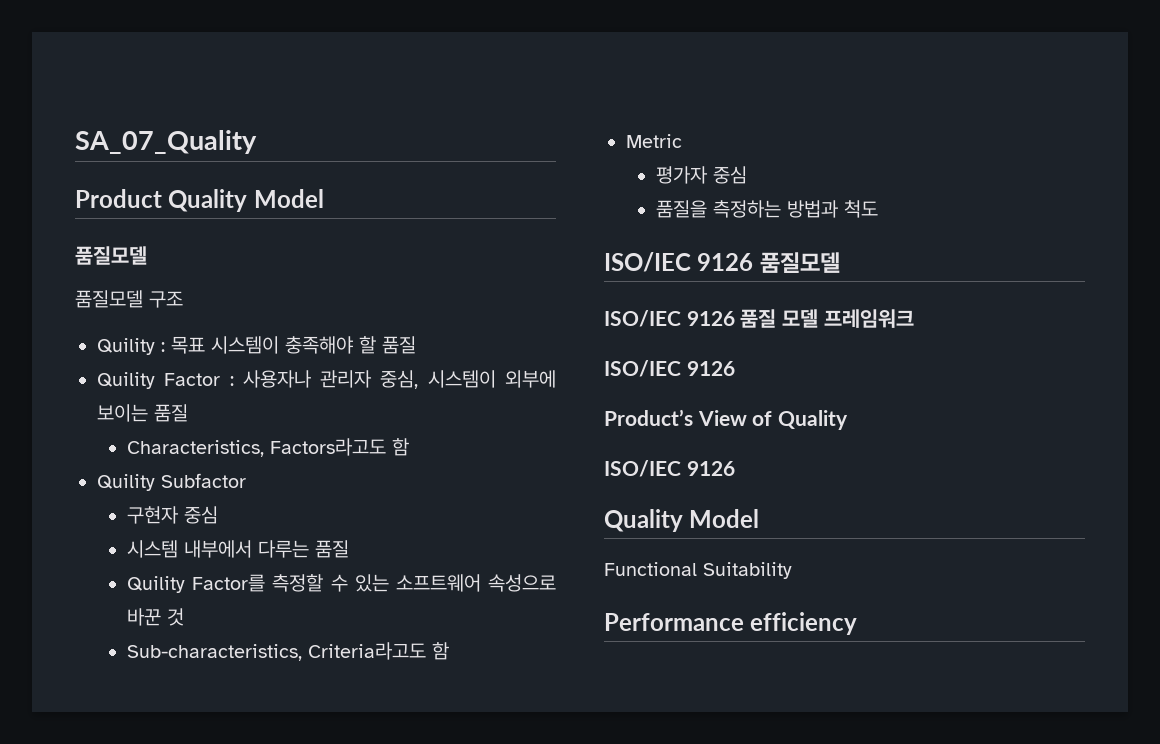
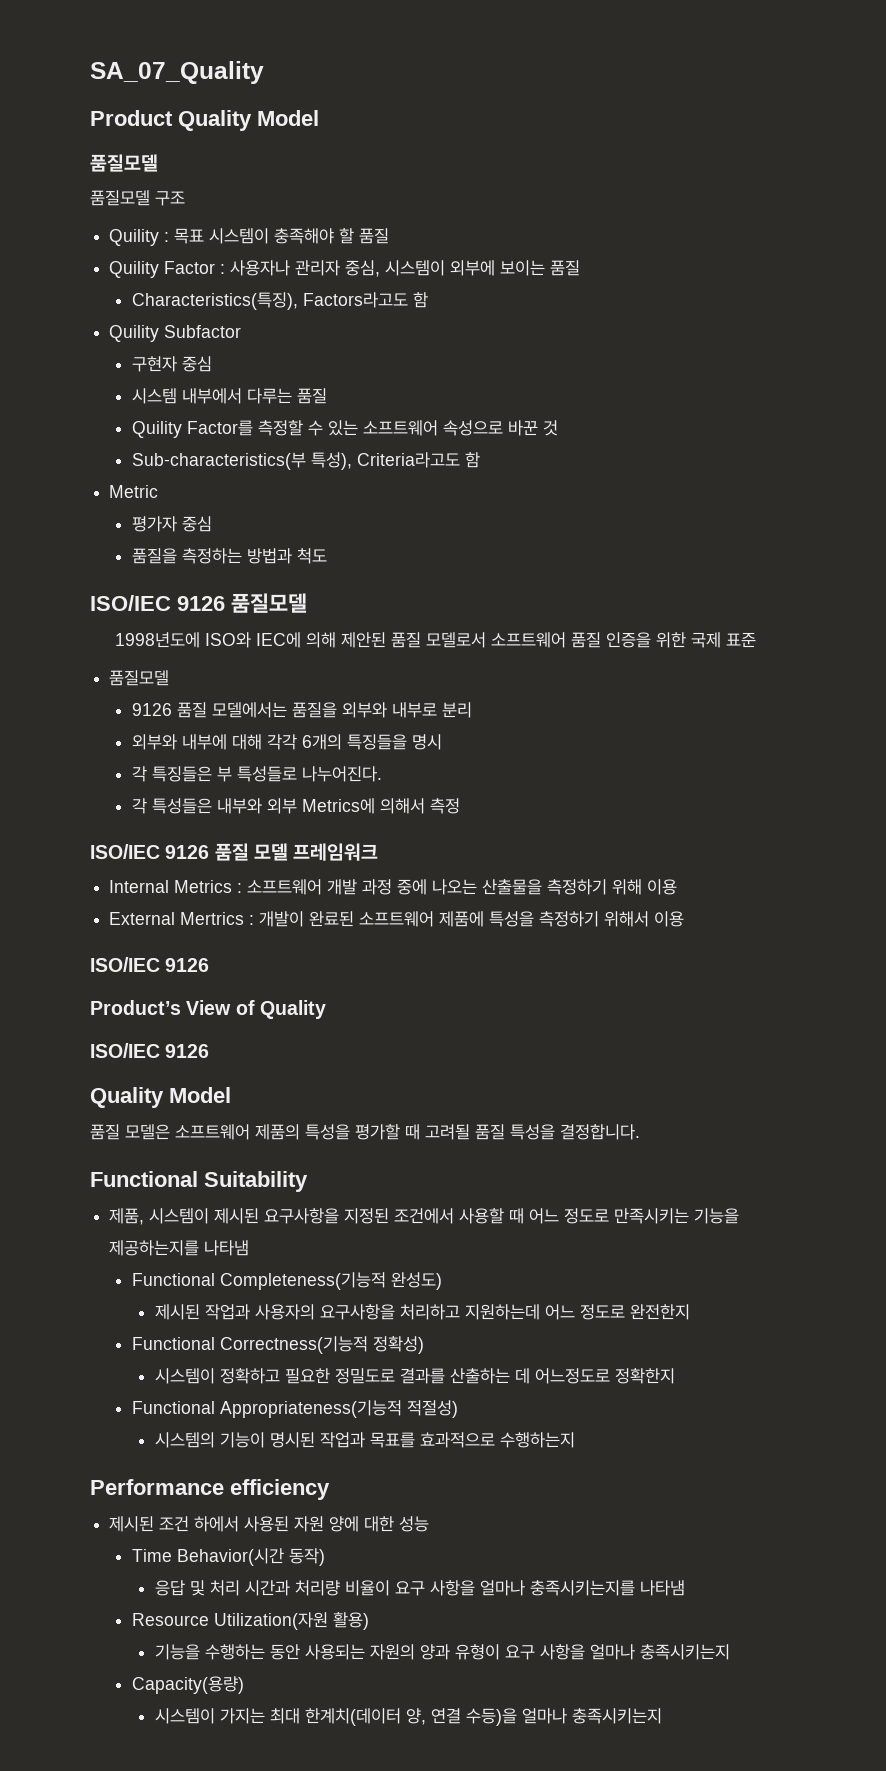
[127,440,265,457] Characteristics, -> [132,292,299,310] Characteristics(특징),
[127,644,303,661] Sub-characteristics, -> [132,452,353,470] Sub-characteristics(부 특성),
(840, 262) none -> [114,632,756,648] [109,670,170,686] [132,702,473,718] [132,734,443,750] [132,766,383,782] [132,798,461,814] // 1998년도에 ISO와 IEC에 의해 제안된 품질 모델로서 소프트웨어 품질 인증을 위한 국제 표준 // 품질모델 // 9126 품질 모델에서는 품질을 외부와 내부로 분리 // 외부와 내부에 대해 각각 6개의 특징들을 명시 // 각 특징들은 부 특성들로 나누어진다. // 각 특성들은 내부와 외부 Metrics에 의해서 측정
(914, 318) none -> [109,879,678,895] [109,911,685,927] // Internal Metrics : 소프트웨어 개발 과정 중에 나오는 산출물을 측정하기 위해 이용 // External Mertrics : 개발이 완료된 소프트웨어 제품에 특성을 측정하기 위해서 이용
[604,562,792,579] [604,612,858,635] Functional Suitability // Performance efficiency -> [90,1124,640,1140] [90,1171,308,1192] [109,1208,740,1225] [109,1240,250,1256] [132,1272,443,1290] [154,1304,690,1320] [132,1336,425,1354] [154,1368,675,1384] [132,1400,459,1418] [154,1432,575,1448] [90,1479,330,1500] [109,1516,430,1532] [132,1548,326,1566] [154,1580,685,1596] [132,1612,370,1630] [154,1644,730,1660] [132,1676,245,1694] [154,1708,662,1726] 품질 모델은 소프트웨어 제품의 특성을 평가할 때 고려될 품질 특성을 결정합니다. // Functional Suitability // 제품, 시스템이 제시된 요구사항을 지정된 조건에서 사용할 때 어느 정도로 만족시키는 기능을 제공하는지를 나타냄 // Functional Completeness(기능적 완성도) // 제시된 작업과 사용자의 요구사항을 처리하고 지원하는데 어느 정도로 완전한지 // Functional Correctness(기능적 정확성) // 시스템이 정확하고 필요한 정밀도로 결과를 산출하는 데 어느정도로 정확한지 // Functional Appropriateness(기능적 적절성) // 시스템의 기능이 명시된 작업과 목표를 효과적으로 수행하는지 // Performance efficiency // 제시된 조건 하에서 사용된 자원 양에 대한 성능 // Time Behavior(시간 동작) // 응답 및 처리 시간과 처리량 비율이 요구 사항을 얼마나 충족시키는지를 나타냄 // Resource Utilization(자원 활용) // 기능을 수행하는 동안 사용되는 자원의 양과 유형이 요구 사항을 얼마나 충족시키는지 // Capacity(용량) // 시스템이 가지는 최대 한계치(데이터 양, 연결 수등)을 얼마나 충족시키는지

